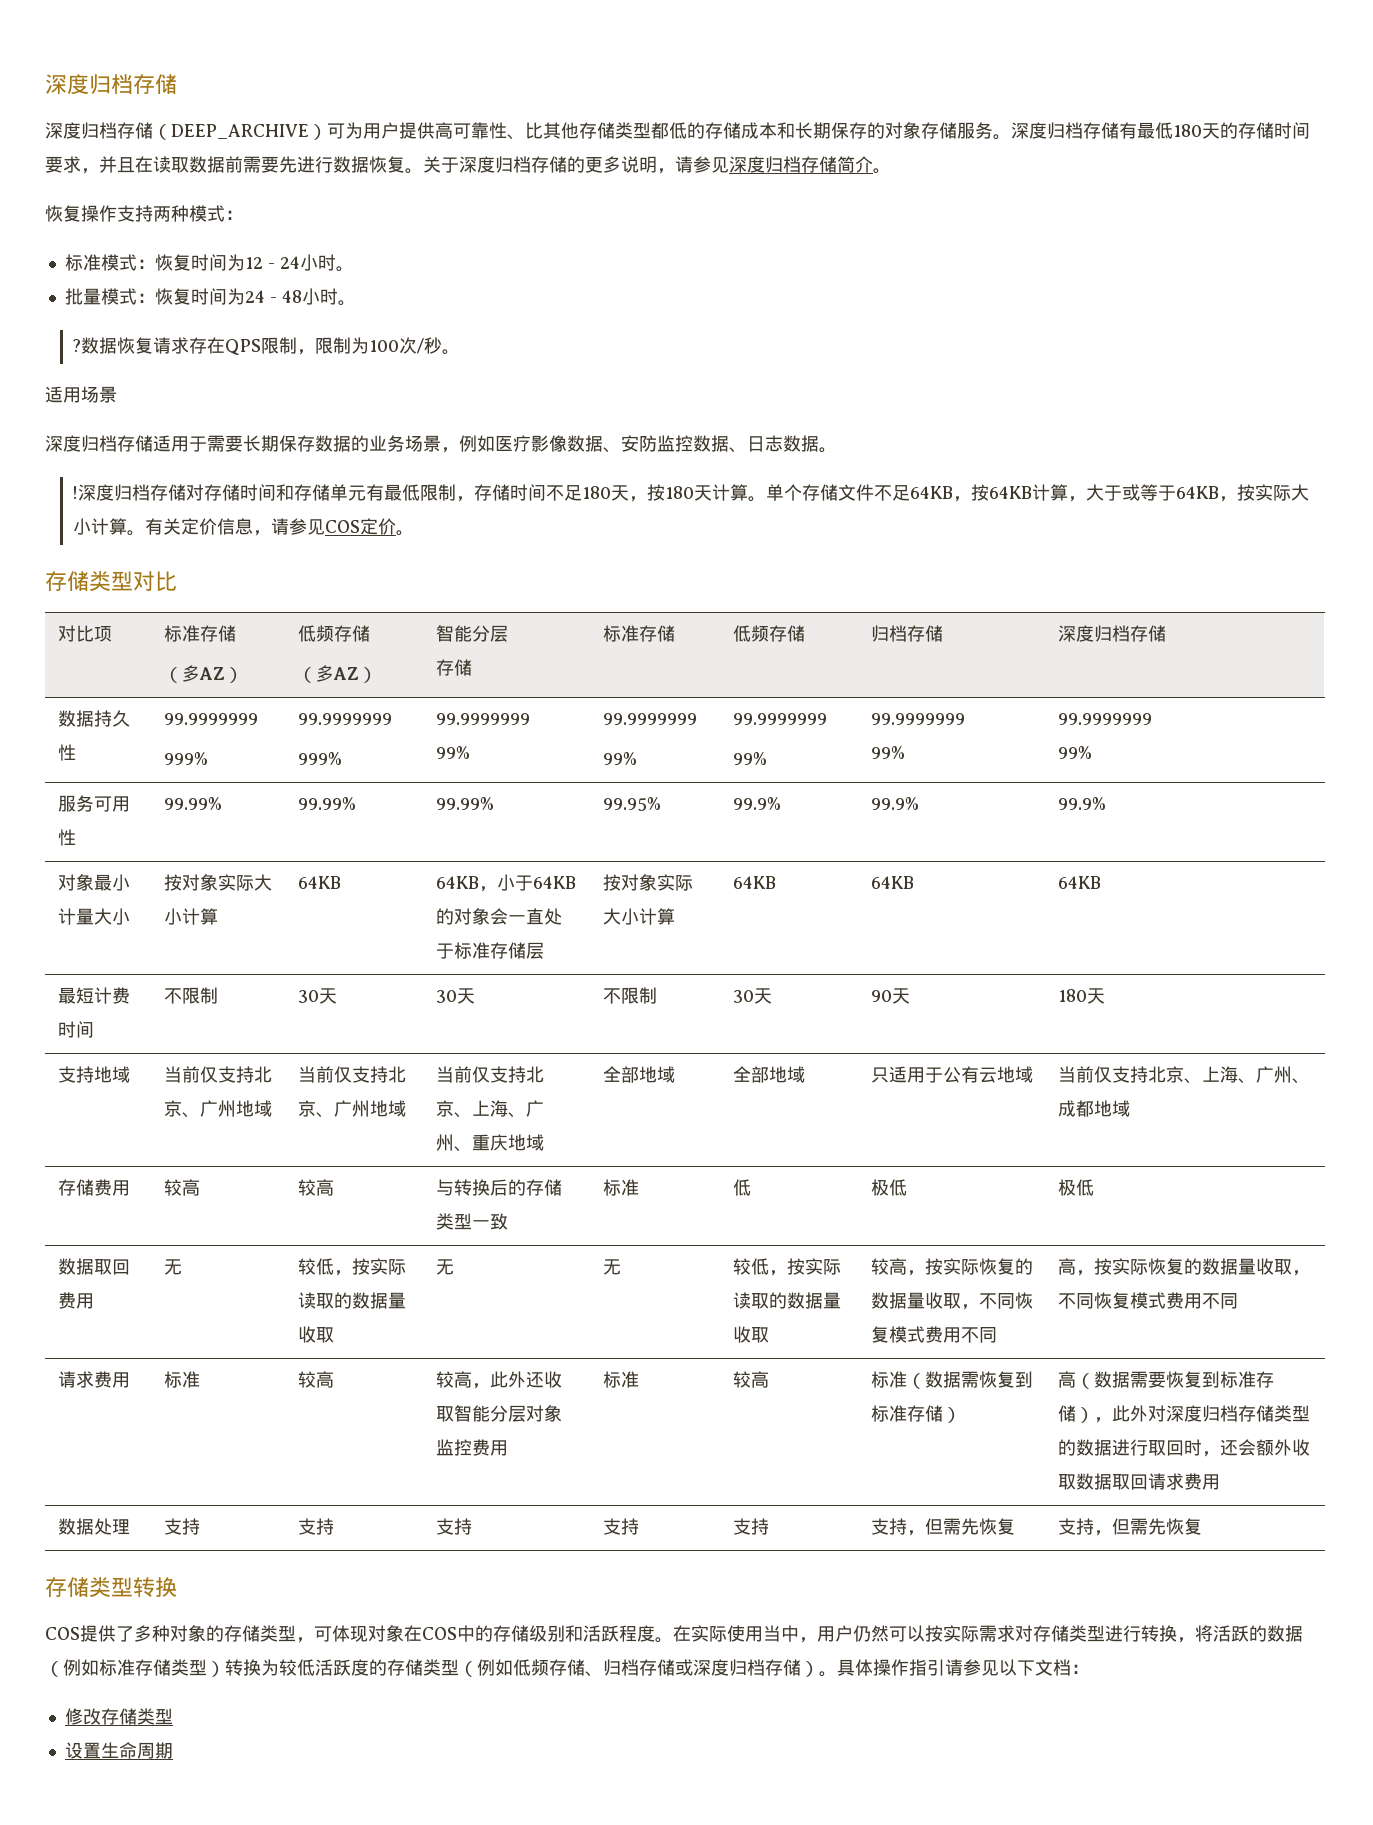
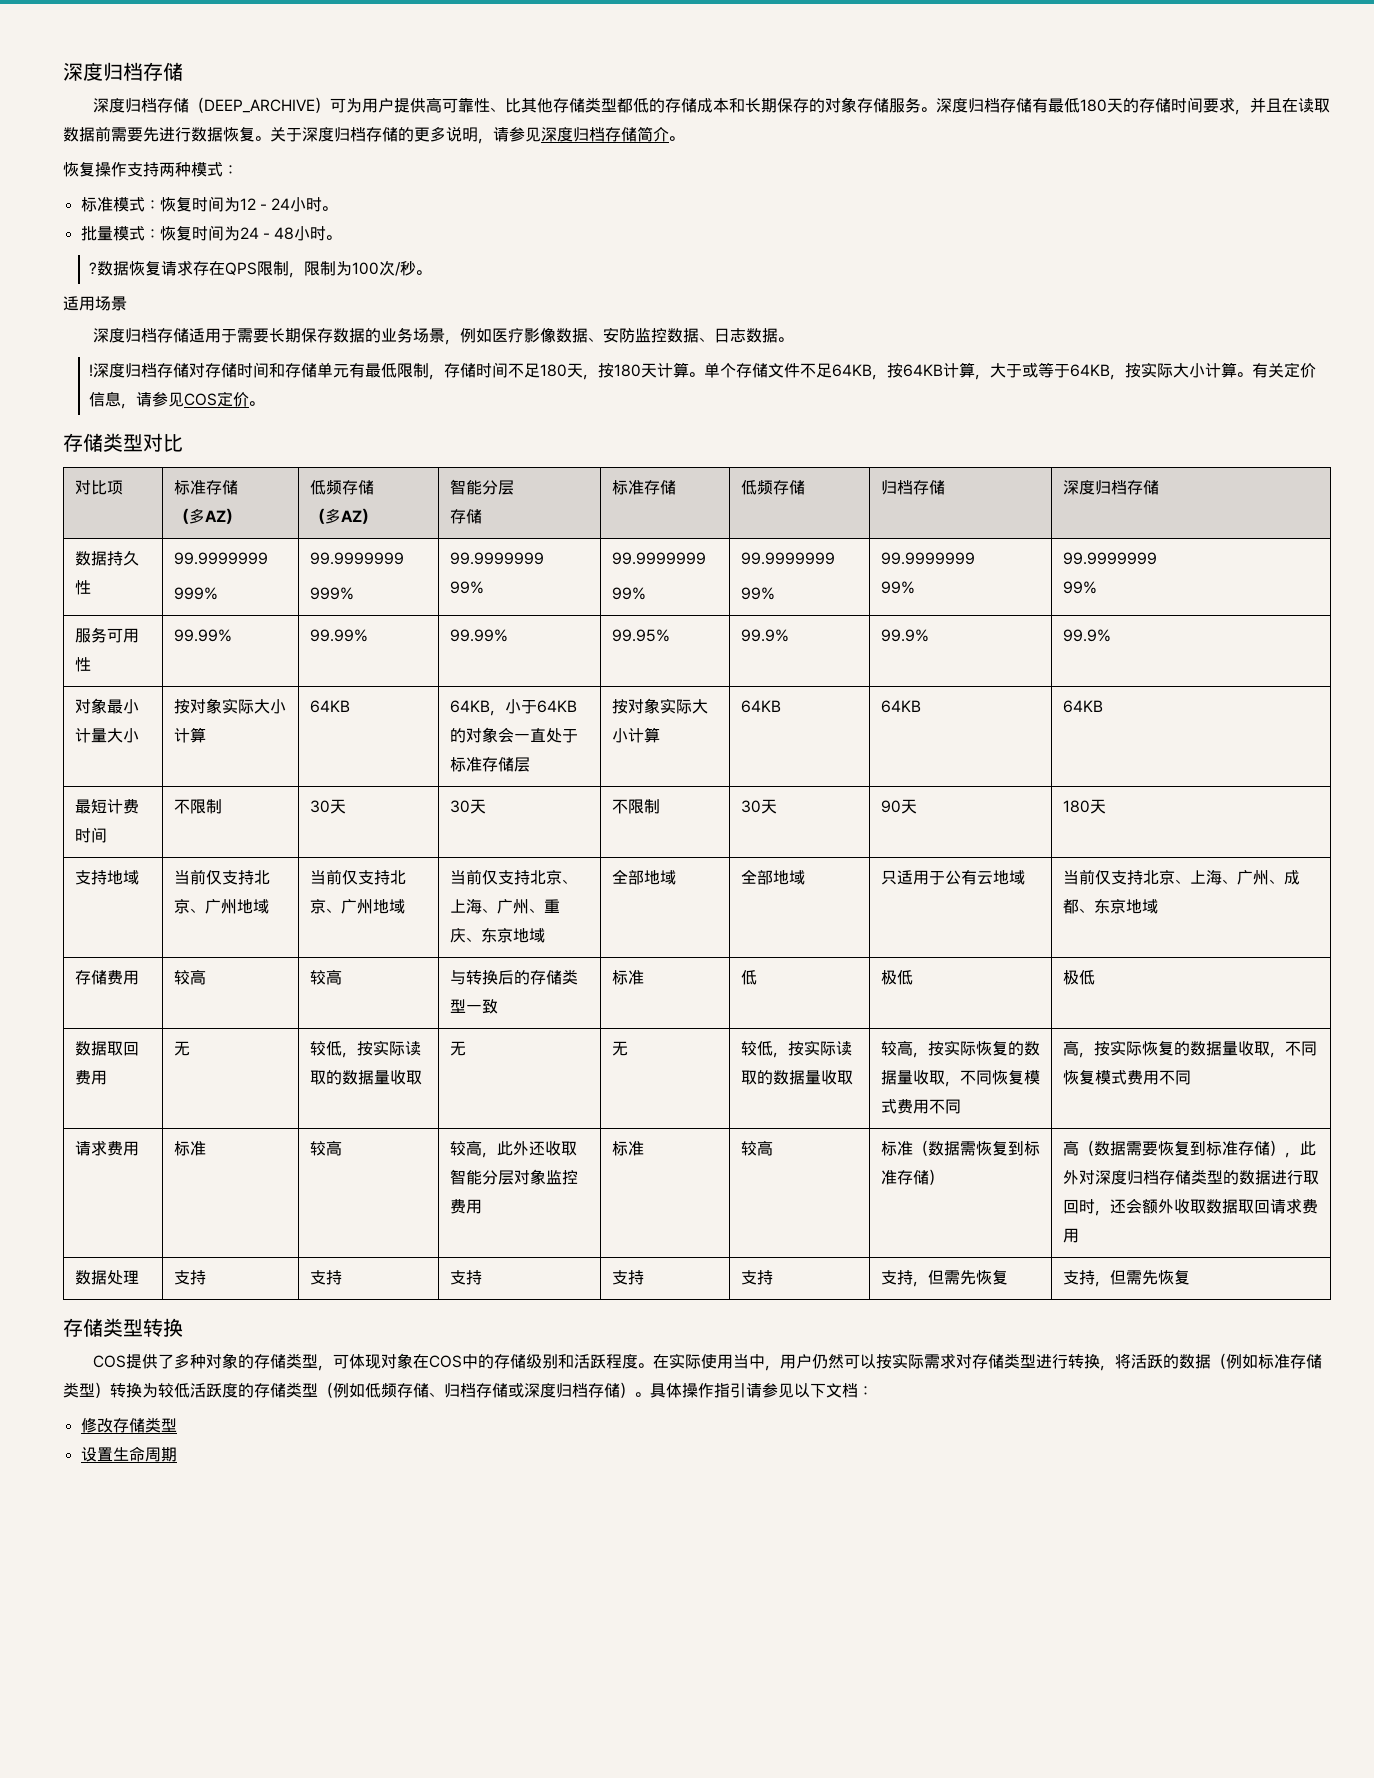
(508, 1142) none -> [465,928,513,943] 、东京
(1094, 1108) none -> [1078,899,1126,914] 、东京

